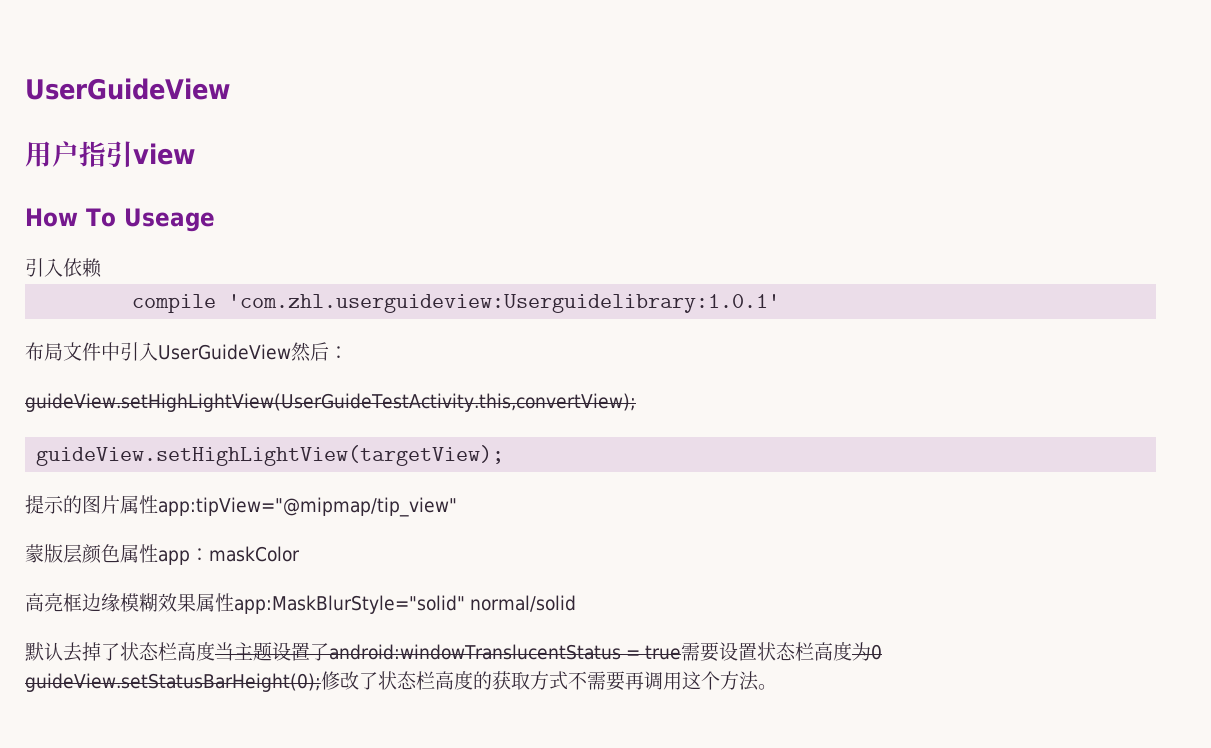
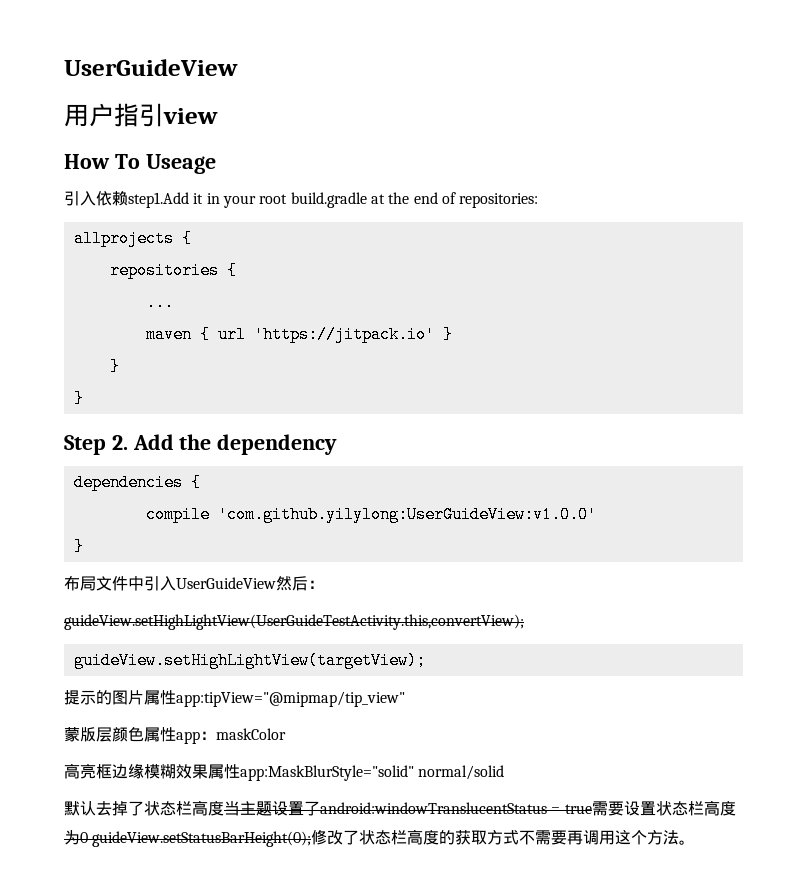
(102, 268) none -> [128,192,539,208] [73,230,192,247] [109,262,237,279] [145,294,174,311] [145,326,453,343] [109,358,120,375] [73,390,84,407] [64,434,338,455] [73,474,201,491] step1.Add it in your root build.gradle at the end of repositories: // allprojects { // repositories { // ... // maven { url 'https://jitpack.io' } // } // } // Step 2. Add the dependency // dependencies {
[228,294,781,313] 'com.zhl.userguideview:Userguidelibrary:1.0.1' -> [217,506,597,523] [73,538,84,555] 'com.github.yilylong:UserGuideView:v1.0.0' // }

